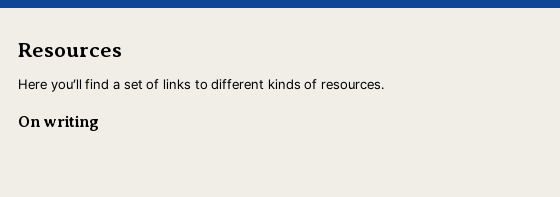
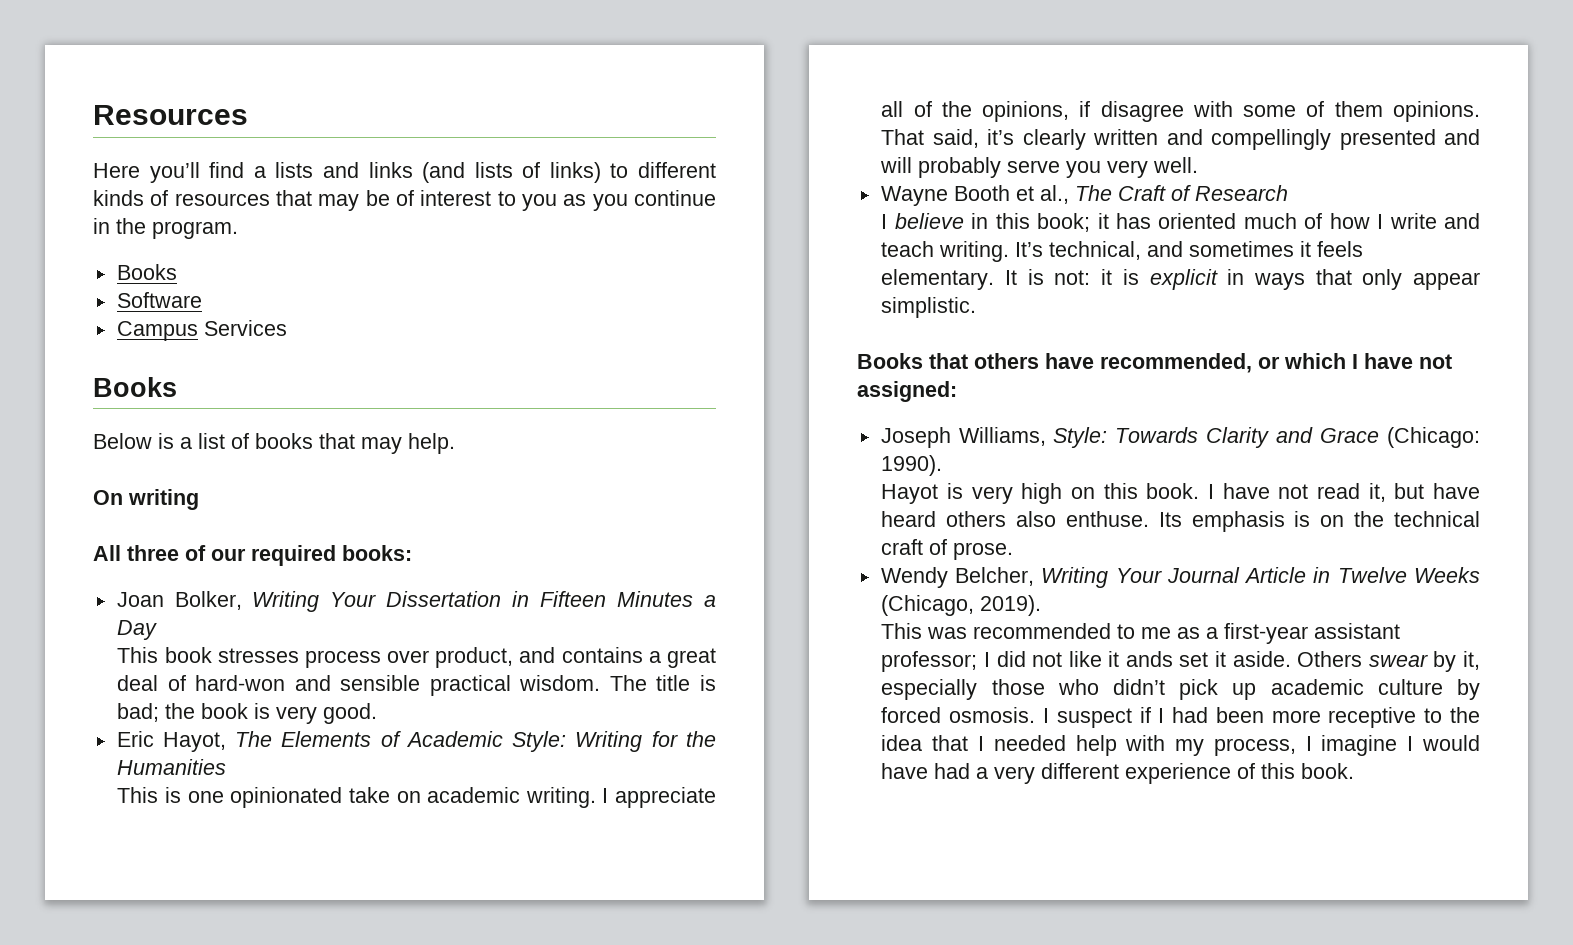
[123,79,385,90] [18,115,100,131] set of links to different kinds of resources. // On writing -> [275,162,716,183] [93,190,716,211] [93,218,238,239] [116,264,177,280] [116,292,202,308] [116,320,287,341] [93,377,177,397] [93,433,455,454] [93,489,199,510] [93,545,412,566] [116,591,716,612] [116,620,157,640] [117,647,716,668] [117,675,716,696] [117,703,378,724] [116,731,716,752] [116,759,226,775] [117,787,717,808] [881,101,1480,122] [881,129,1480,150] [880,157,1199,178] [880,185,1288,206] [881,213,1480,232] [881,241,1364,262] [881,269,1480,290] [881,297,977,318] [857,353,1452,373] [857,381,957,402] [880,427,1480,448] [880,455,942,476] [881,483,1480,504] [881,511,1480,532] [881,539,1014,560] [880,567,1480,588] [880,595,1041,616] [881,623,1401,644] [881,651,1480,672] [881,679,1480,700] [881,707,1480,728] [881,735,1480,756] [881,763,1355,784] lists and links (and lists of links) to different kinds of resources that may be of interest to you as you continue in the program. // Books // Software // Campus Services // Books // Below is a list of books that may help. // On writing // All three of our required books: // Joan Bolker, Writing Your Dissertation in Fifteen Minutes a Day // This book stresses process over product, and contains a great deal of hard-won and sensible practical wisdom. The title is bad; the book is very good. // Eric Hayot, The Elements of Academic Style: Writing for the Humanities // This is one opinionated take on academic writing. I appreciate all of the opinions, if disagree with some of them opinions. That said, it’s clearly written and compellingly presented and will probably serve you very well. // Wayne Booth et al., The Craft of Research // I believe in this book; it has oriented much of how I write and teach writing. It’s technical, and sometimes it feels elementary. It is not: it is explicit in ways that only appear simplistic. // Books that others have recommended, or which I have not assigned: // Joseph Williams, Style: Towards Clarity and Grace (Chicago: 1990). // Hayot is very high on this book. I have not read it, but have heard others also enthuse. Its emphasis is on the technical craft of prose. // Wendy Belcher, Writing Your Journal Article in Twelve Weeks (Chicago, 2019). // This was recommended to me as a first-year assistant professor; I did not like it ands set it aside. Others swear by it, especially those who didn’t pick up academic culture by forced osmosis. I suspect if I had been more receptive to the idea that I needed help with my process, I imagine I would have had a very different experience of this book.

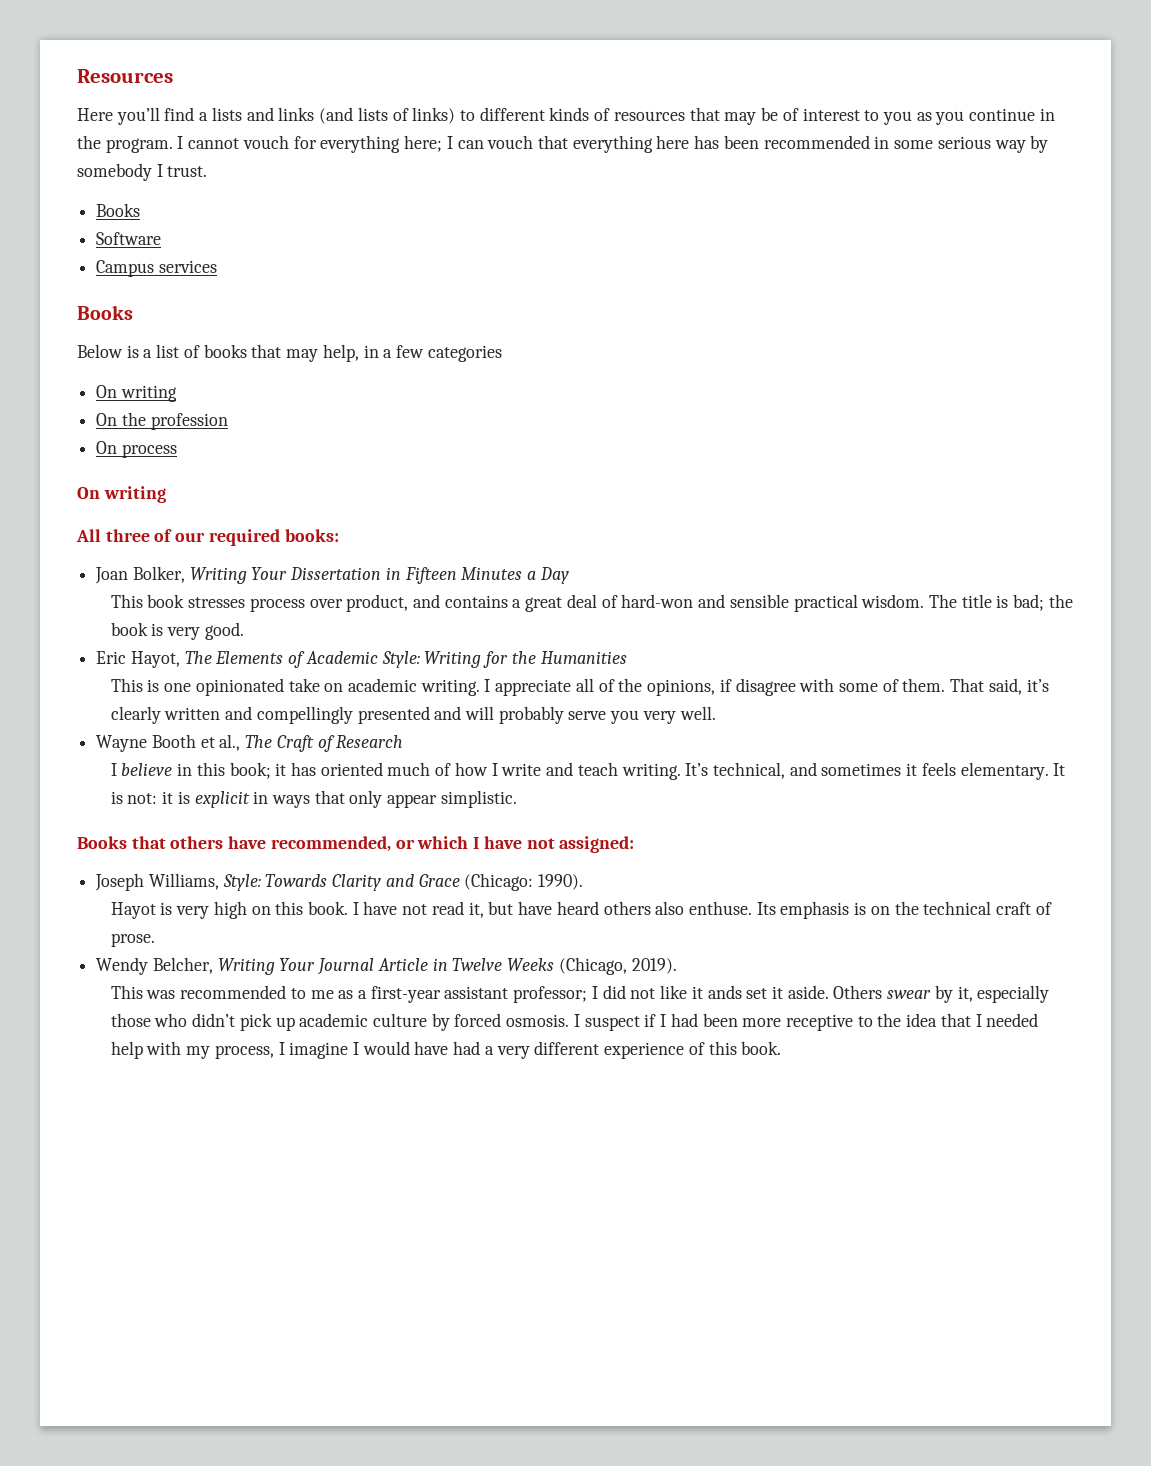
(238, 230) none -> [177,135,1049,153] [77,163,208,181] I cannot vouch for everything here; I can vouch that everything here has been recommended in some serious way by somebody I trust.
[203,320,287,336] Services -> [158,260,217,273] services
[408,433,455,454] help. -> [322,344,502,362] [96,385,177,402] [96,412,228,430] [96,441,177,458] help, in a few categories // On writing // On the profession // On process
[1334,101,1480,122] them opinions. -> [902,678,946,692] them.

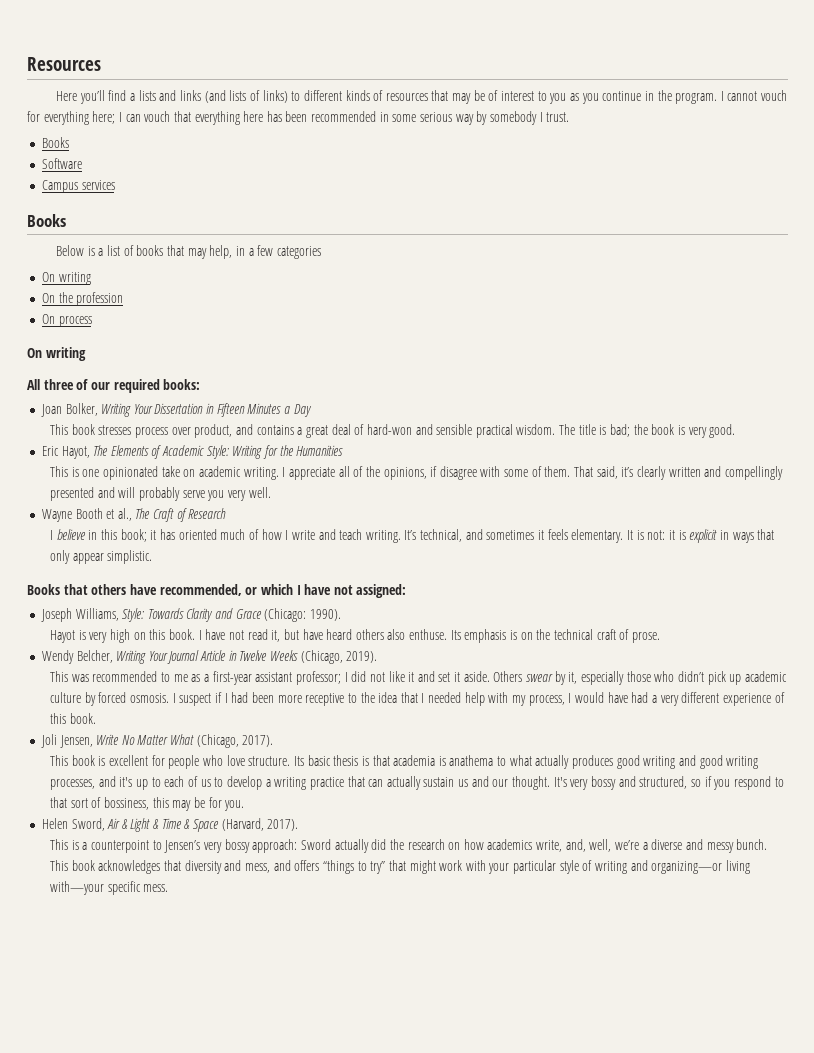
[707,985,742,999] ands -> [417,671,435,682] and
[289,1042,360,1059] imagine I -> (572, 698) none
(782, 1048) none -> [40,734,274,748] [50,755,759,769] [50,776,784,790] [50,797,245,811] [41,818,299,832] [50,839,768,853] [50,860,750,874] [50,881,169,895] // Joli Jensen, Write No Matter What (Chicago, 2017). // This book is excellent for people who love structure. Its basic thesis is that academia is anathema to what actually produces good writing and good writing processes, and it's up to each of us to develop a writing practice that can actually sustain us and our thought. It's very bossy and structured, so if you respond to that sort of bossiness, this may be for you. // Helen Sword, Air & Light & Time & Space (Harvard, 2017). // This is a counterpoint to Jensen’s very bossy approach: Sword actually did the research on how academics write, and, well, we’re a diverse and messy bunch. This book acknowledges that diversity and mess, and offers “things to try” that might work with your particular style of writing and organizing—or living with—your specific mess.

